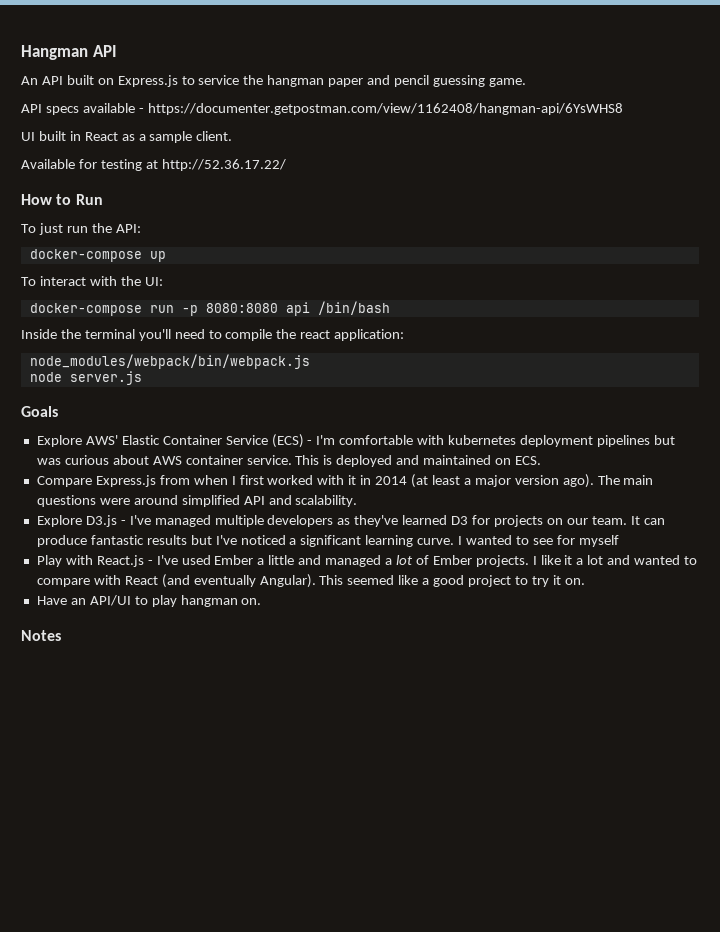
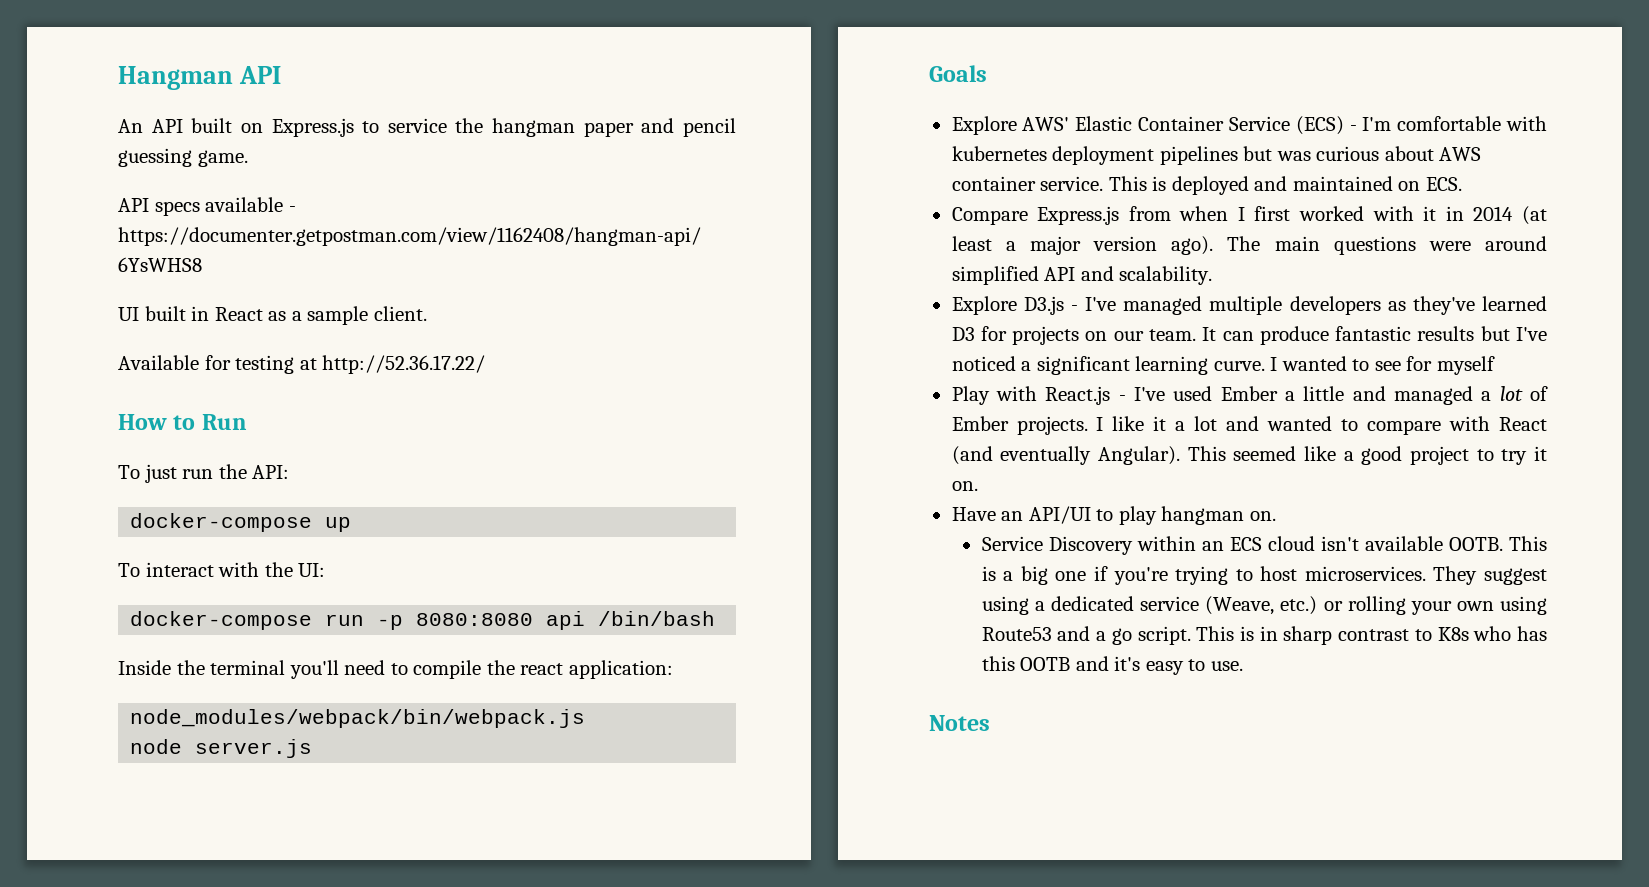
(262, 601) none -> [981,536,1548,555] [981,566,1547,585] [981,596,1547,615] [981,626,1547,645] [981,656,1243,675] // Service Discovery within an ECS cloud isn't available OOTB. This is a big one if you're trying to host microservices. They suggest using a dedicated service (Weave, etc.) or rolling your own using Route53 and a go script. This is in sharp contrast to K8s who has this OOTB and it's easy to use.

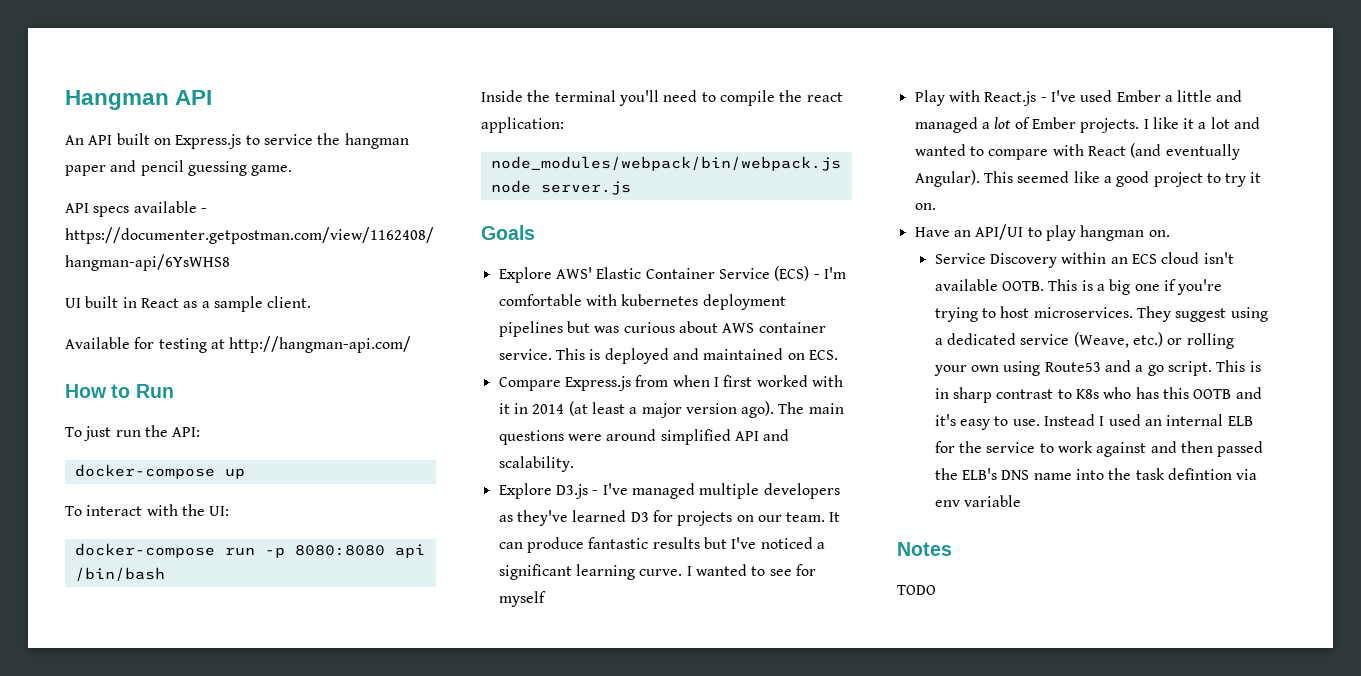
[322,355,486,374] http://52.36.17.22/ -> [229,336,412,353] http://hangman-api.com/
(1243, 666) none -> [1044,414,1253,426] [934,441,1264,457] [934,468,1258,480] [934,495,1022,507] Instead I used an internal ELB for the service to work against and then passed the ELB's DNS name into the task defintion via env variable
(990, 723) none -> [897,585,936,595] // TODO

